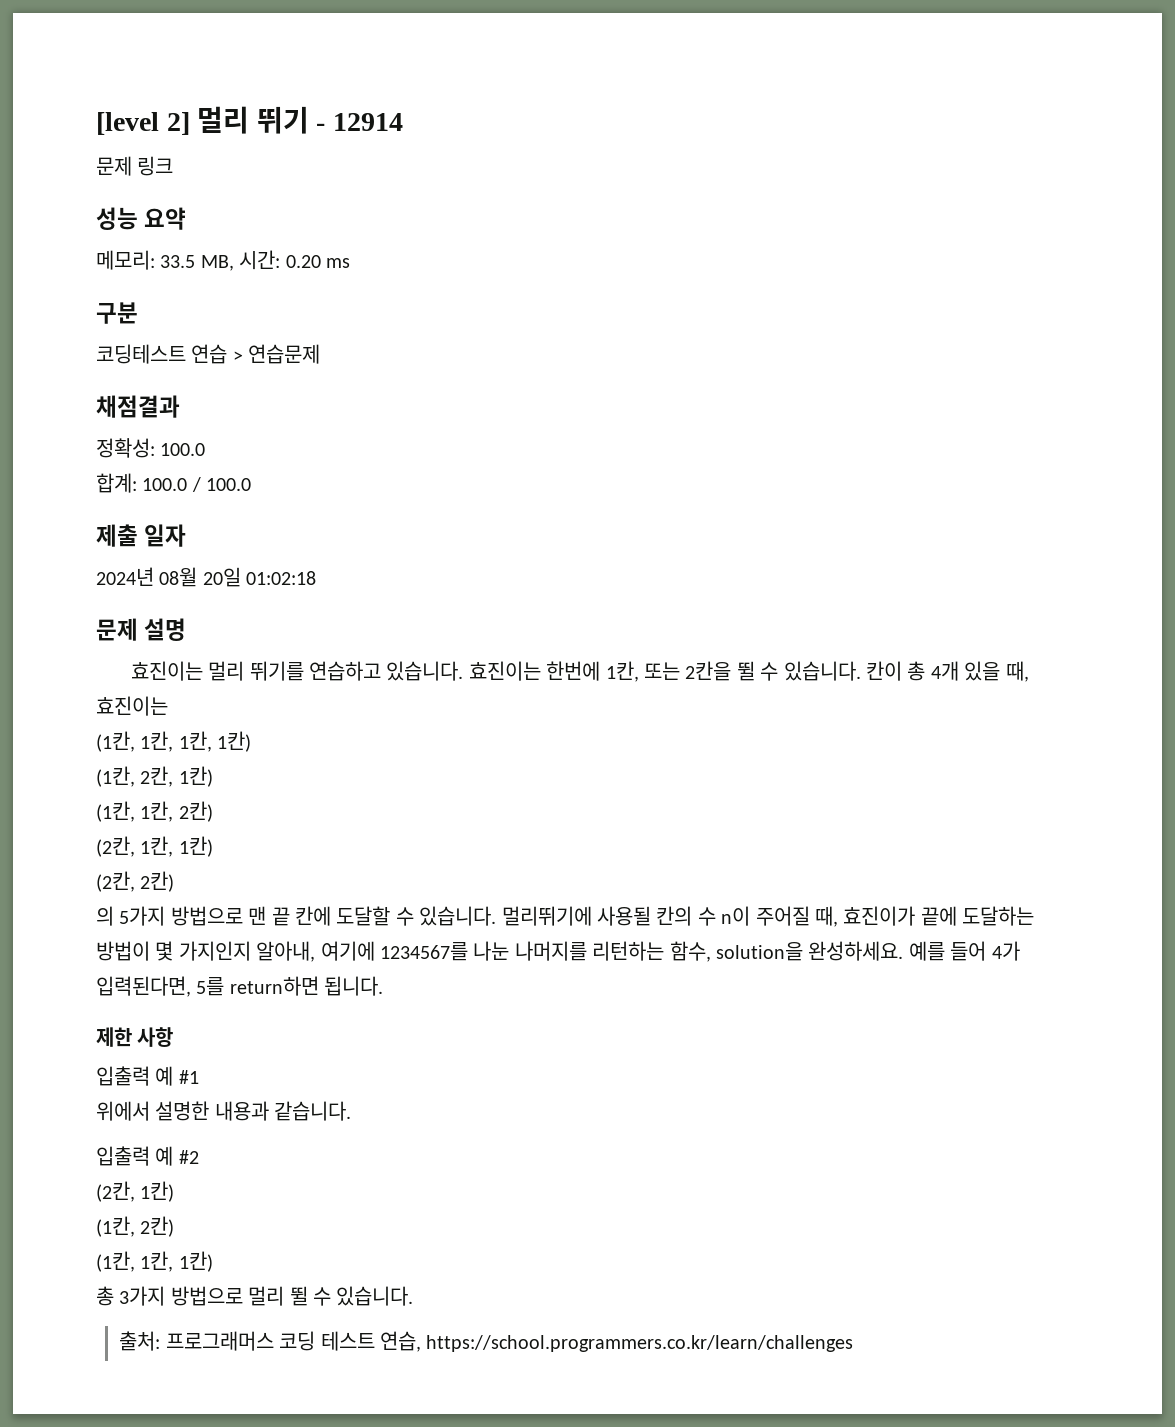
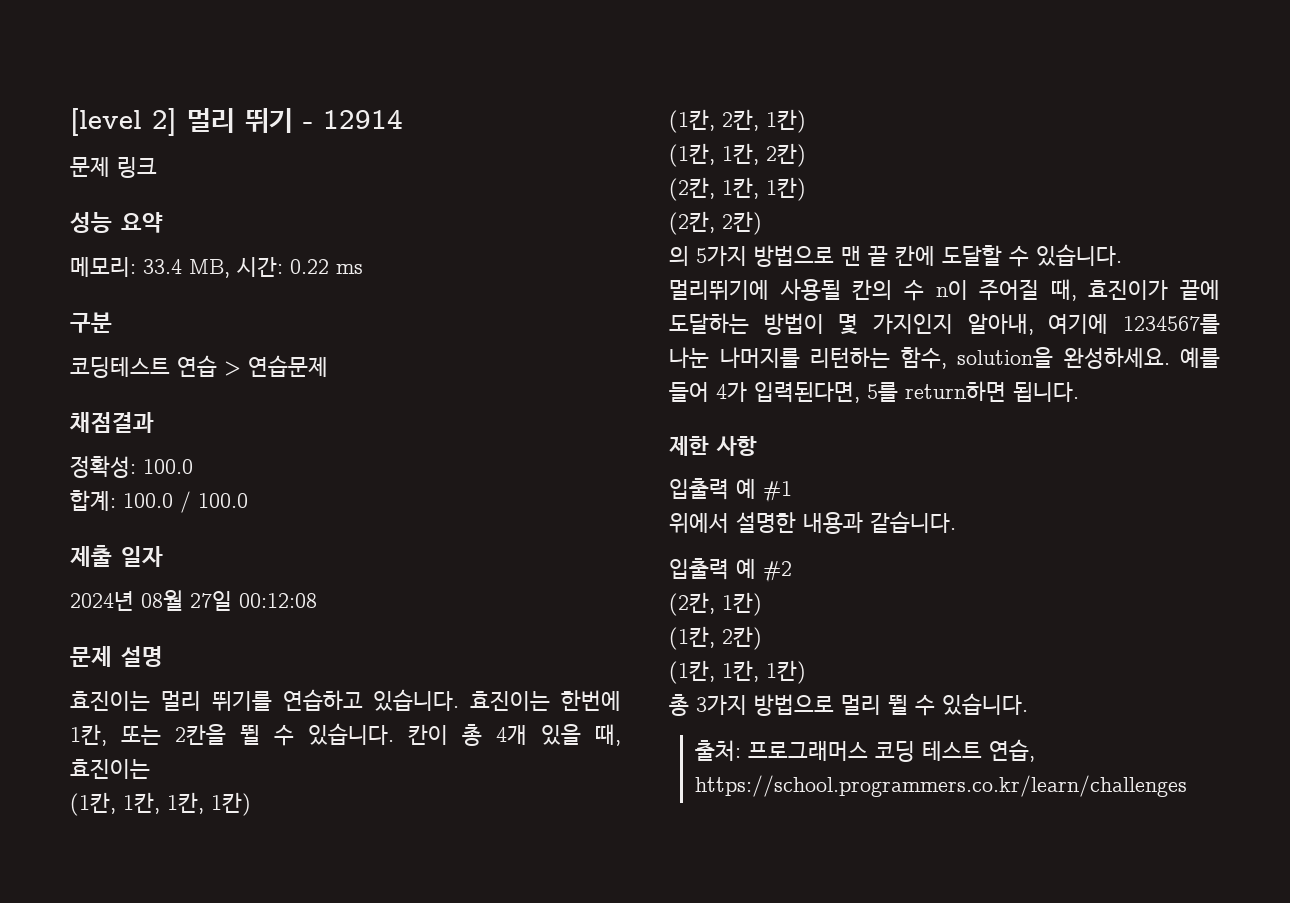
[160,255,196,268] 33.5 -> [143,259,182,274] 33.4
[285,255,321,268] 0.20 -> [290,259,329,274] 0.22
[202,567,317,587] 20일 01:02:18 -> [190,591,317,611] 27일 00:12:08

